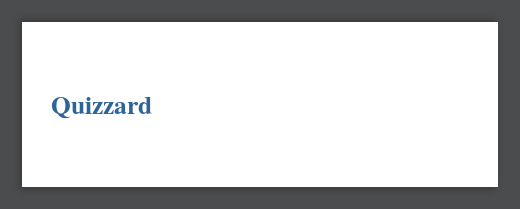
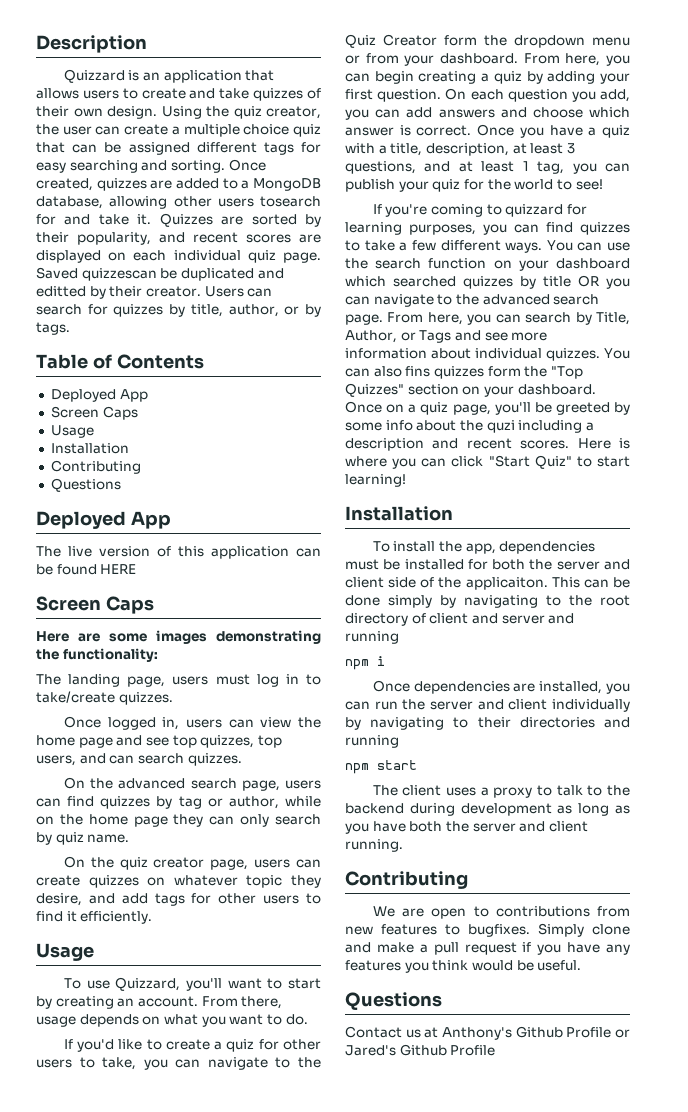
[51,97,152,119] Quizzard -> [36,35,147,53] [63,69,275,83] [36,88,321,101] [36,106,321,119] [36,124,322,137] [36,142,321,155] [36,159,266,173] [36,178,321,191] [36,196,321,209] [36,213,321,227] [36,232,321,245] [36,250,321,263] [36,267,284,281] [36,286,273,299] [36,304,322,317] [36,322,70,335] [36,354,204,369] [50,389,148,402] [50,406,138,420] [50,425,94,438] [50,443,129,454] [50,460,141,474] [50,478,121,492] [36,511,171,529] [36,546,321,559] [36,564,137,575] [36,596,154,614] [36,630,321,644] [36,648,158,662] [36,674,321,687] [36,691,173,705] [63,716,321,730] [36,735,282,748] [36,753,242,766] [63,777,321,791] [36,796,321,809] [36,814,321,827] [36,832,130,845] [63,856,321,870] [36,875,321,888] [36,893,321,906] [36,911,153,924] [36,943,94,961] [63,977,321,991] [36,996,283,1009] [36,1014,308,1027] [63,1039,321,1052] [36,1057,322,1070] [345,34,630,48] [345,53,630,66] [345,71,630,84] [345,88,630,102] [345,107,630,120] [345,124,630,138] [345,143,575,156] [345,161,630,174] [345,179,603,192] [372,204,588,217] [345,222,630,235] [345,240,630,253] [345,258,630,271] [345,275,630,289] [345,294,600,307] [345,312,630,325] [345,330,548,343] [345,348,630,361] [345,366,583,379] [345,383,596,397] [345,401,630,415] [345,420,594,433] [345,438,630,451] [345,455,630,469] [345,474,406,487] [345,506,453,521] [372,541,596,554] [345,559,630,570] [345,577,630,590] [345,595,630,608] [345,613,575,626] [345,631,399,644] [345,656,385,670] [372,680,630,694] [345,699,630,712] [345,717,630,730] [345,735,399,748] [345,760,417,774] [372,785,630,798] [345,803,630,816] [345,821,588,834] [345,839,403,852] [345,871,468,889] [372,906,630,919] [345,923,630,937] [345,942,630,955] [345,960,582,973] [345,992,442,1010] [345,1026,630,1040] [345,1044,496,1056] Description // Quizzard is an application that allows users to create and take quizzes of their own design. Using the quiz creator, the user can create a multiple choice quiz that can be assigned different tags for easy searching and sorting. Once created, quizzes are added to a MongoDB database, allowing other users tosearch for and take it. Quizzes are sorted by their popularity, and recent scores are displayed on each individual quiz page. Saved quizzescan be duplicated and editted by their creator. Users can search for quizzes by title, author, or by tags. // Table of Contents // Deployed App // Screen Caps // Usage // Installation // Contributing // Questions // Deployed App // The live version of this application can be found HERE // Screen Caps // Here are some images demonstrating the functionality: // The landing page, users must log in to take/create quizzes. // Once logged in, users can view the home page and see top quizzes, top users, and can search quizzes. // On the advanced search page, users can find quizzes by tag or author, while on the home page they can only search by quiz name. // On the quiz creator page, users can create quizzes on whatever topic they desire, and add tags for other users to find it efficiently. // Usage // To use Quizzard, you'll want to start by creating an account. From there, usage depends on what you want to do. // If you'd like to create a quiz for other users to take, you can navigate to the Quiz Creator form the dropdown menu or from your dashboard. From here, you can begin creating a quiz by adding your first question. On each question you add, you can add answers and choose which answer is correct. Once you have a quiz with a title, description, at least 3 questions, and at least 1 tag, you can publish your quiz for the world to see! // If you're coming to quizzard for learning purposes, you can find quizzes to take a few different ways. You can use the search function on your dashboard which searched quizzes by title OR you can navigate to the advanced search page. From here, you can search by Title, Author, or Tags and see more information about individual quizzes. You can also fins quizzes form the "Top Quizzes" section on your dashboard. Once on a quiz page, you'll be greeted by some info about the quzi including a description and recent scores. Here is where you can click "Start Quiz" to start learning! // Installation // To install the app, dependencies must be installed for both the server and client side of the applicaiton. This can be done simply by navigating to the root directory of client and server and running // npm i // Once dependencies are installed, you can run the server and client individually by navigating to their directories and running // npm start // The client uses a proxy to talk to the backend during development as long as you have both the server and client running. // Contributing // We are open to contributions from new features to bugfixes. Simply clone and make a pull request if you have any features you think would be useful. // Questions // Contact us at Anthony's Github Profile or Jared's Github Profile

